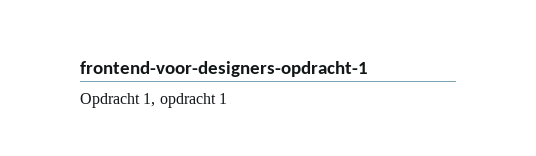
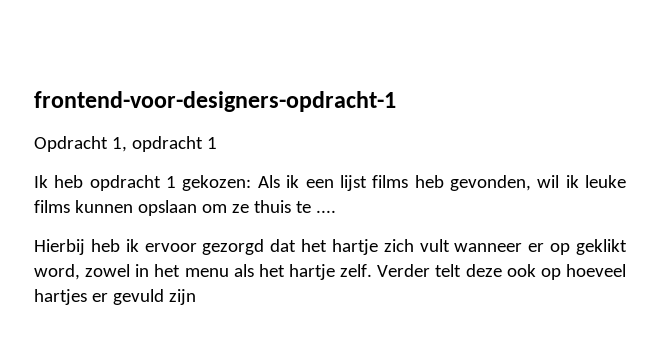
(227, 98) none -> [34,175,626,191] [34,200,336,216] [34,239,628,255] [34,264,627,280] [34,289,196,305] // Ik heb opdracht 1 gekozen: Als ik een lijst films heb gevonden, wil ik leuke films kunnen opslaan om ze thuis te .... // Hierbij heb ik ervoor gezorgd dat het hartje zich vult wanneer er op geklikt word, zowel in het menu als het hartje zelf. Verder telt deze ook op hoeveel hartjes er gevuld zijn

